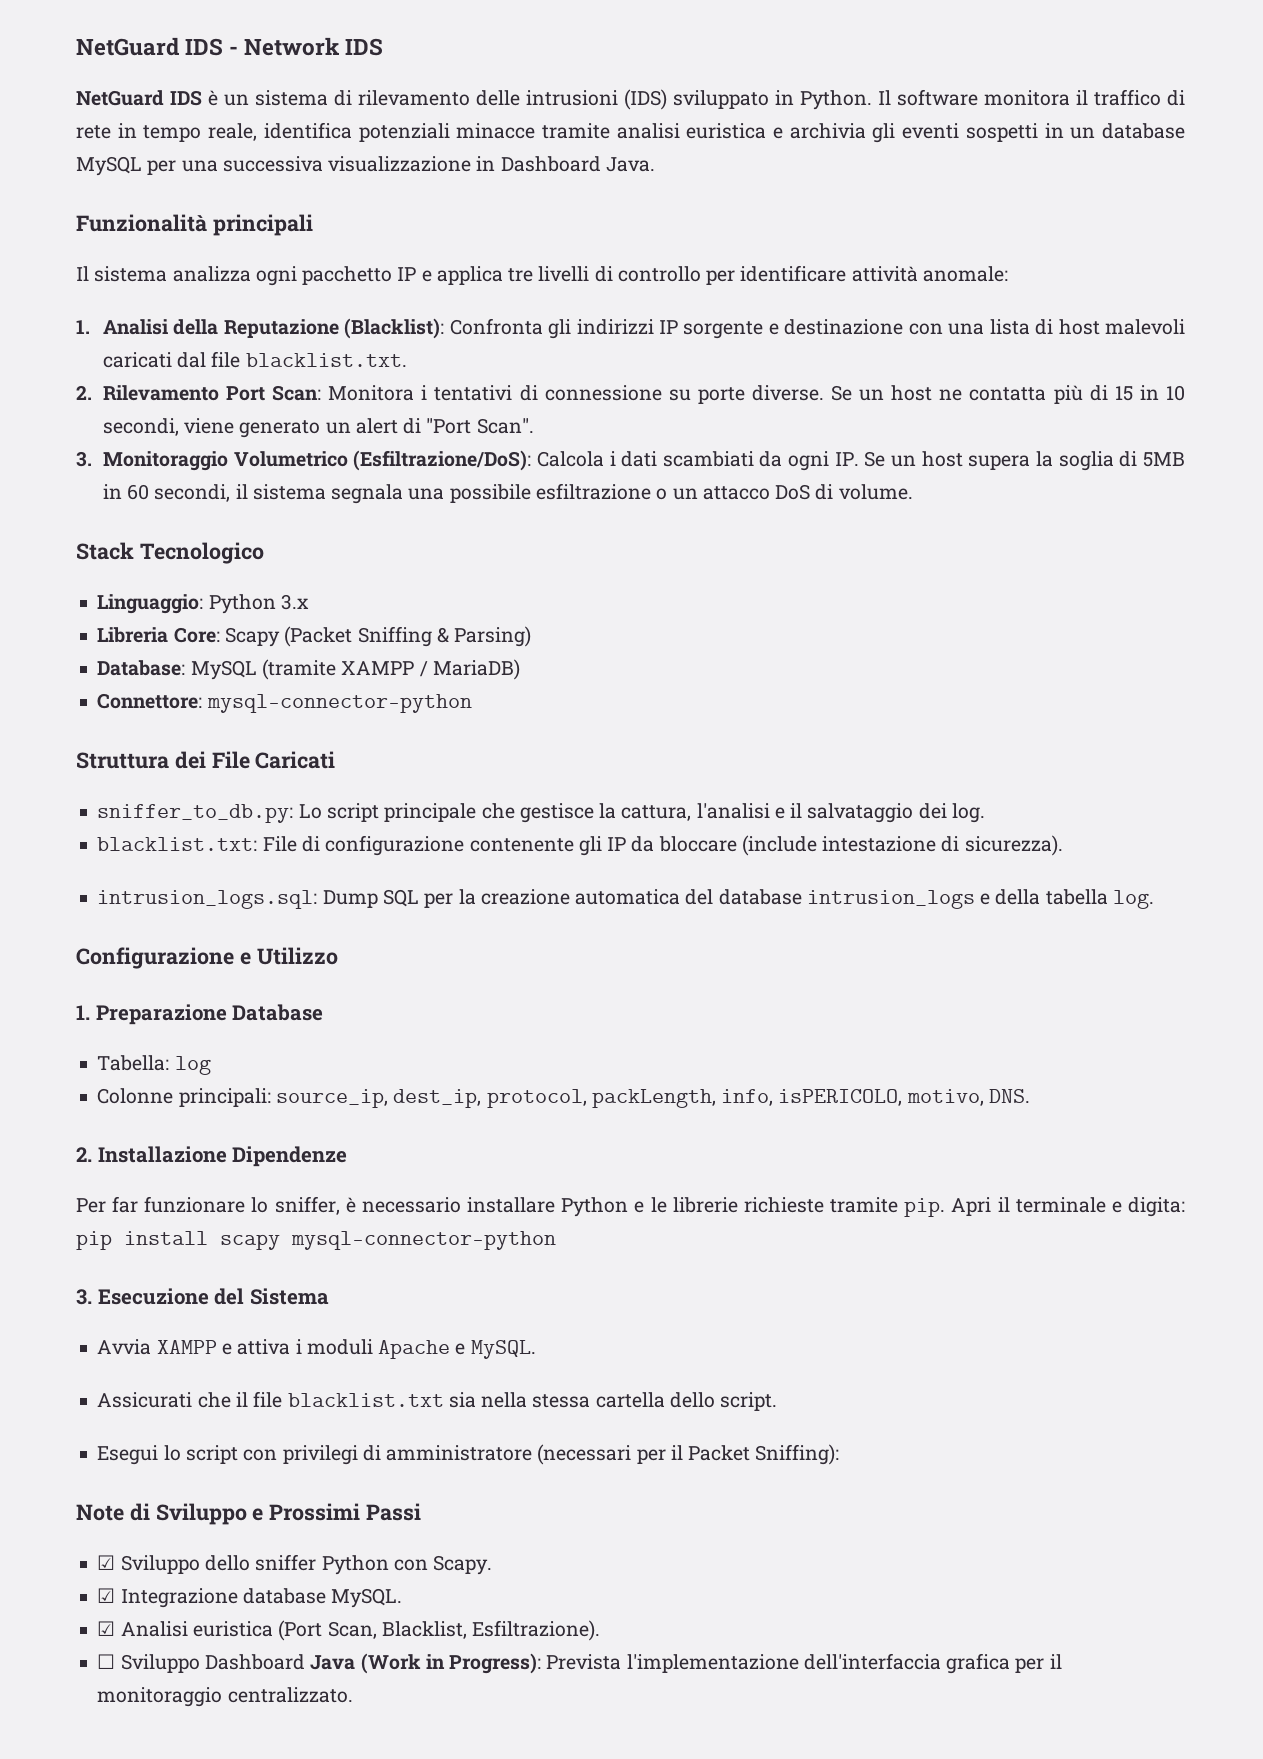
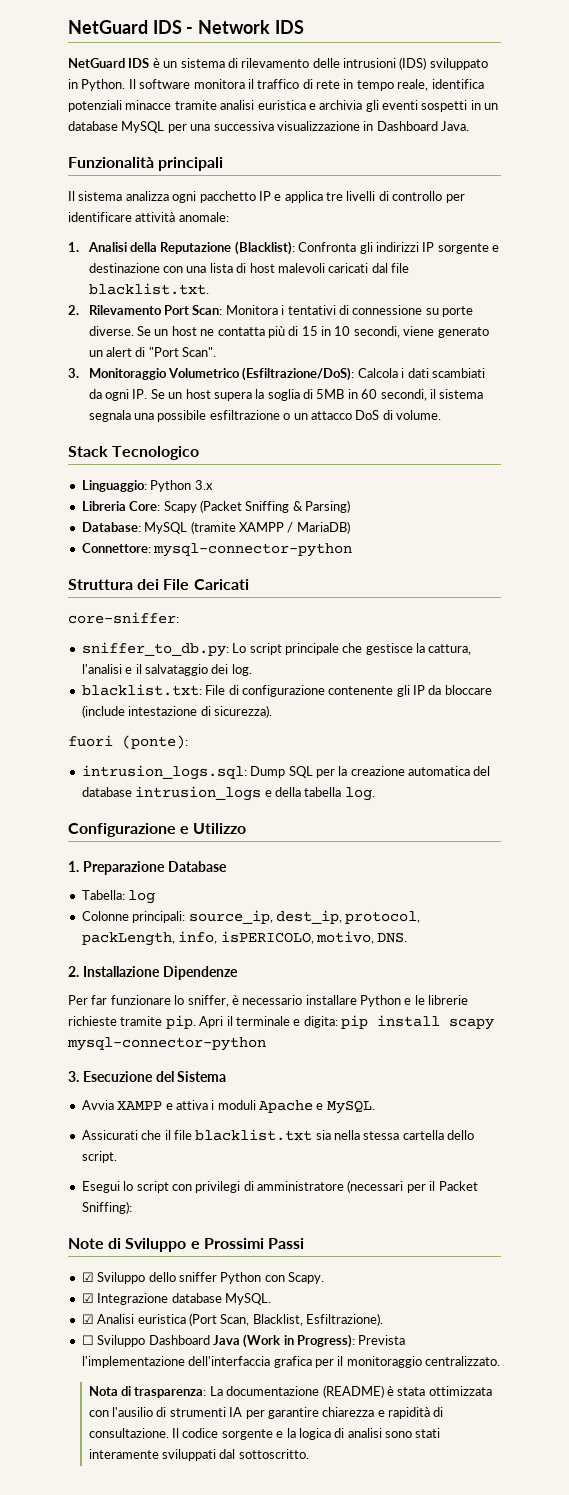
(336, 760) none -> [68,612,179,624] // core-sniffer:
(1063, 845) none -> [68,735,188,749] // fuori (ponte):
(353, 1695) none -> [88,1385,492,1398] [88,1407,444,1419] [88,1428,441,1440] [88,1449,309,1461] // Nota di trasparenza: La documentazione (README) è stata ottimizzata con l'ausilio di strumenti IA per garantire chiarezza e rapidità di consultazione. Il codice sorgente e la logica di analisi sono stati interamente sviluppati dal sottoscritto.

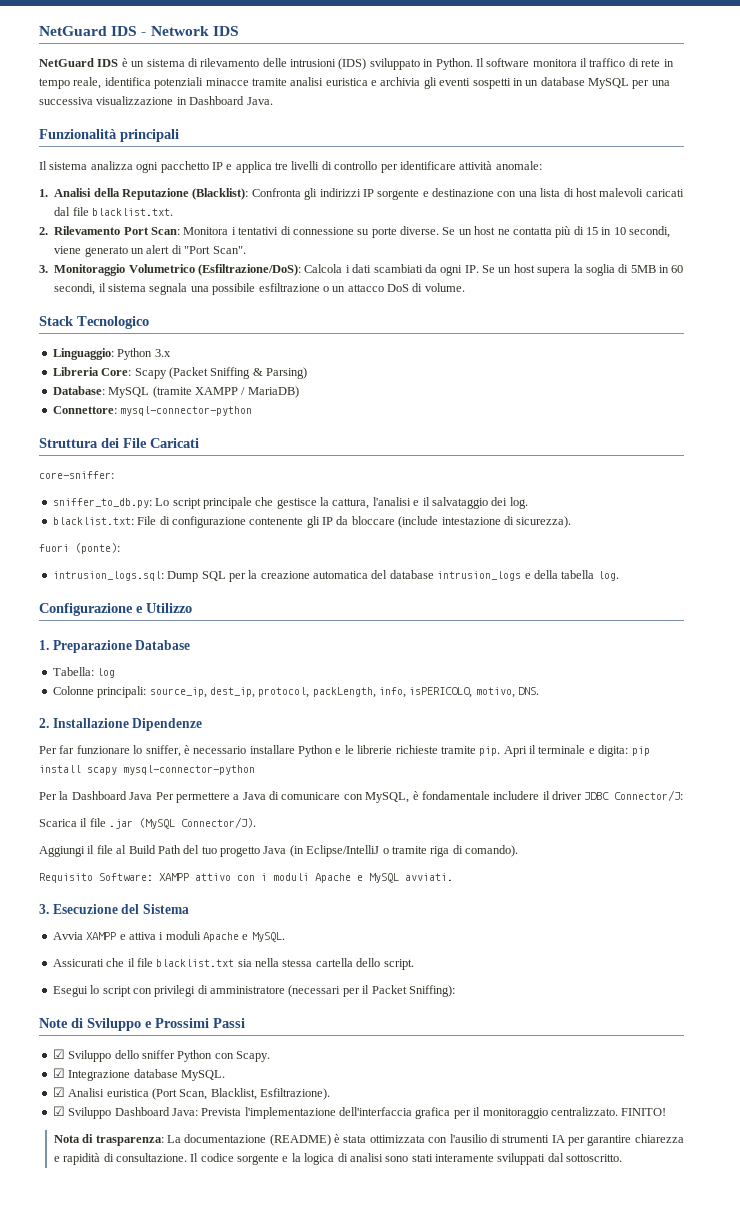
(266, 1044) none -> [39,790,684,803] [39,817,257,829] [39,845,518,857] [39,873,453,883] // Per la Dashboard Java Per permettere a Java di comunicare con MySQL, è fondamentale includere il driver JDBC Connector/J: // Scarica il file .jar (MySQL Connector/J). // Aggiungi il file al Build Path del tuo progetto Java (in Eclipse/IntelliJ o tramite riga di comando). // Requisito Software: XAMPP attivo con i moduli Apache e MySQL avviati.
[81,1335,94,1345] ☐ -> [52,1106,65,1116] ☑
[212,1334,355,1348] Java (Work in Progress): -> [171,1108,198,1116] Java:
(500, 1361) none -> [621,1108,667,1116] FINITO!

